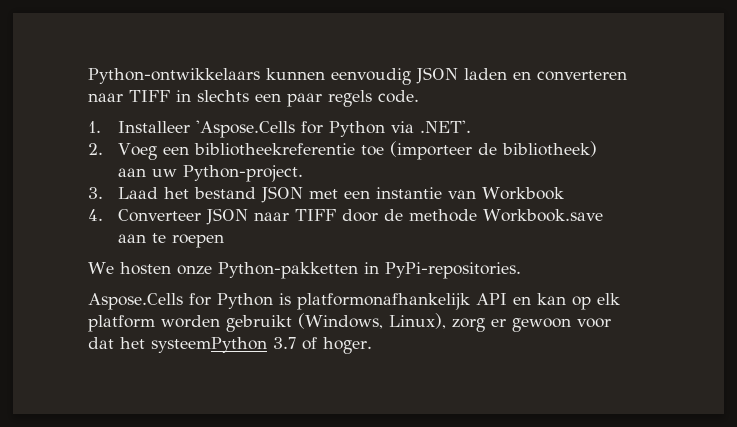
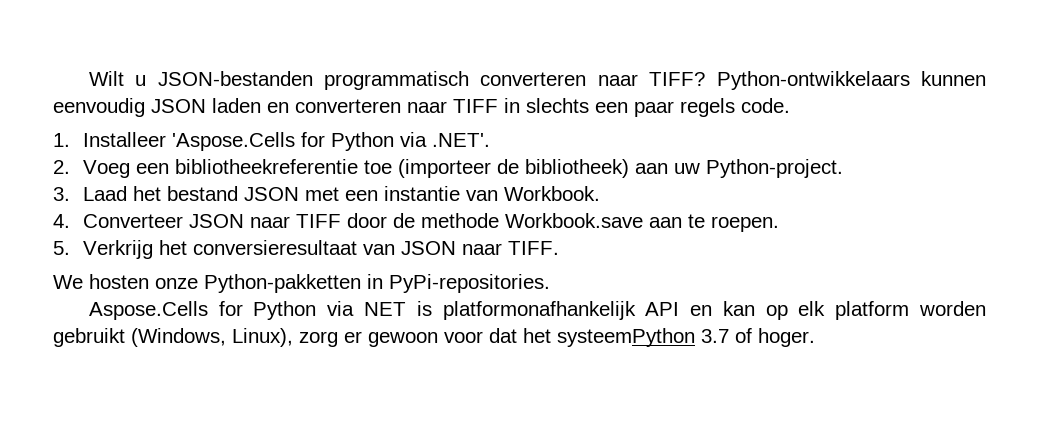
(88, 76) none -> [88,71,706,90] Wilt u JSON-bestanden programmatisch converteren naar TIFF?
[481,187,564,200] Workbook -> [503,186,600,201] Workbook.
[171,234,224,248] roepen -> [710,216,779,232] [53,240,559,259] roepen. // 5. Verkrijg het conversieresultaat van JSON naar TIFF.
(273, 301) none -> [327,301,406,316] via NET

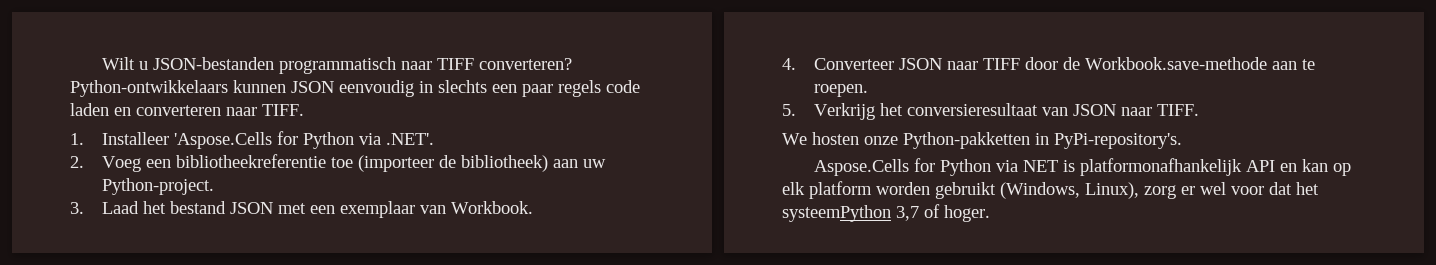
[480,71,986,90] [53,98,498,117] converteren naar TIFF? Python-ontwikkelaars kunnen eenvoudig JSON laden en converteren naar TIFF -> [401,58,573,70] [70,80,414,97] naar TIFF converteren? Python-ontwikkelaars kunnen JSON eenvoudig
[741,98,790,113] code. -> [606,80,640,93] [70,103,304,116] code laden en converteren naar TIFF.
[383,186,460,201] instantie -> [340,201,416,218] exemplaar
[420,213,643,228] methode Workbook.save -> [1085,57,1268,70] Workbook.save-methode
[389,274,550,293] PyPi-repositories. -> [1054,133,1182,149] PyPi-repository's.
[368,332,438,347] gewoon -> [1200,182,1226,195] wel
[701,329,729,343] 3.7 -> [896,206,919,221] 3,7

